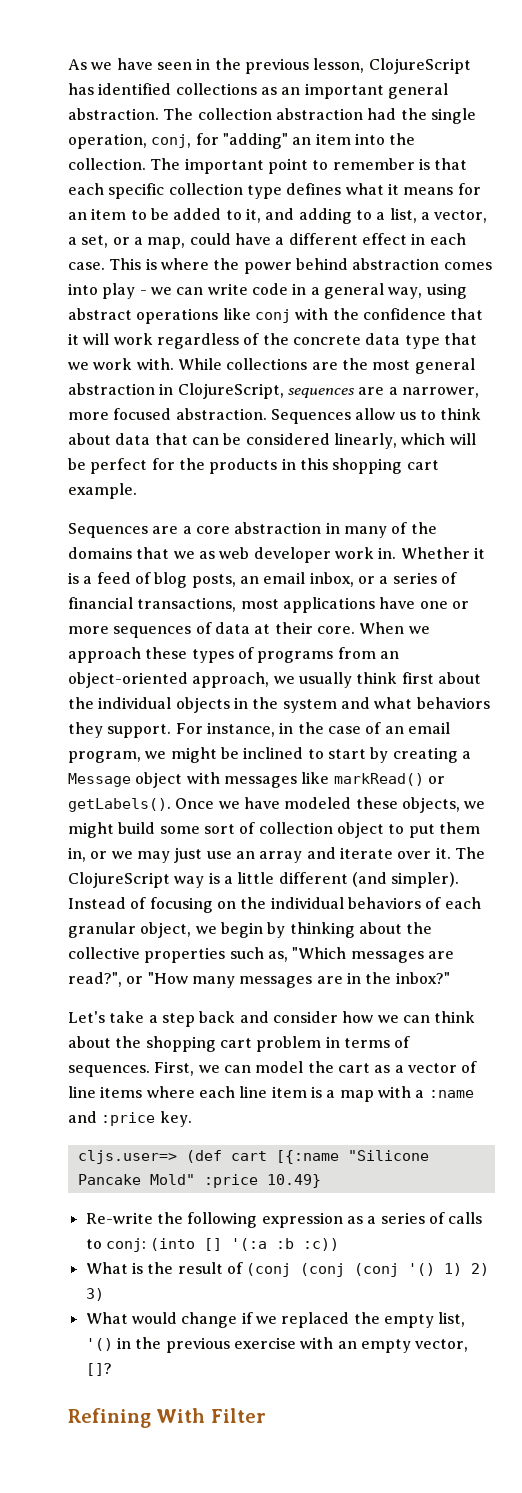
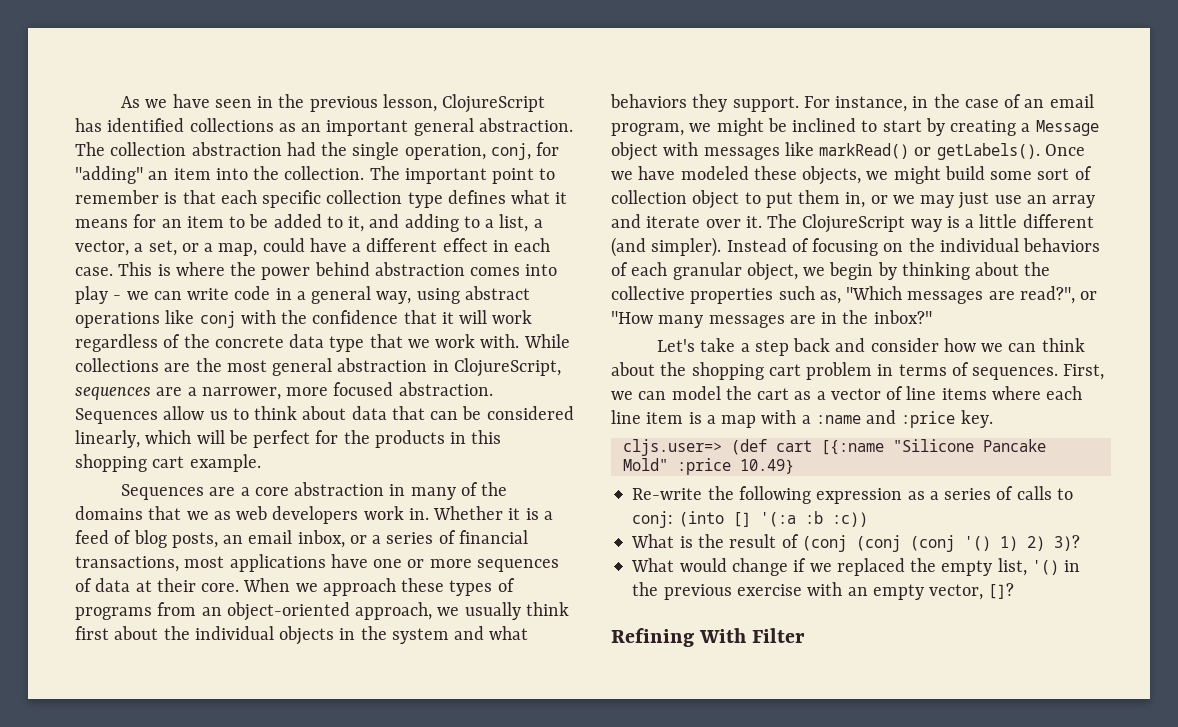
[253,547,331,563] developer -> [272,506,359,524] developers
[85,1288,104,1301] 3) -> [1053,535,1080,551] 3)?

